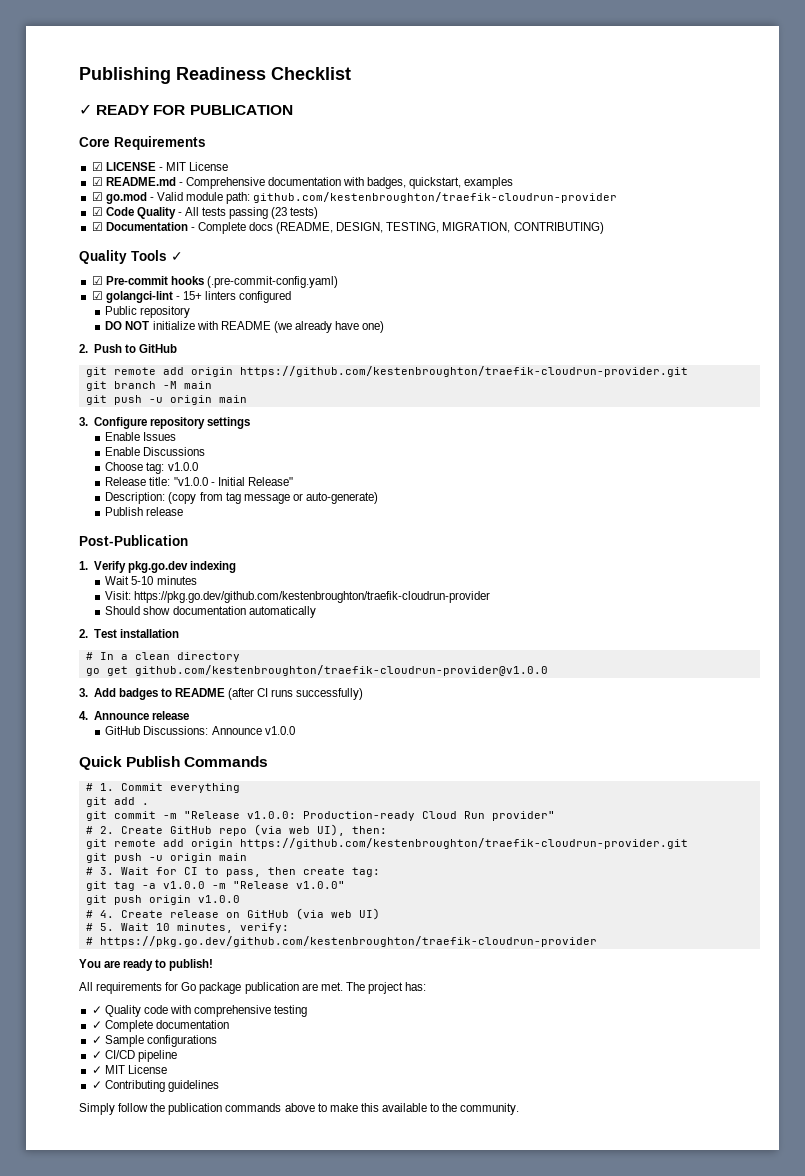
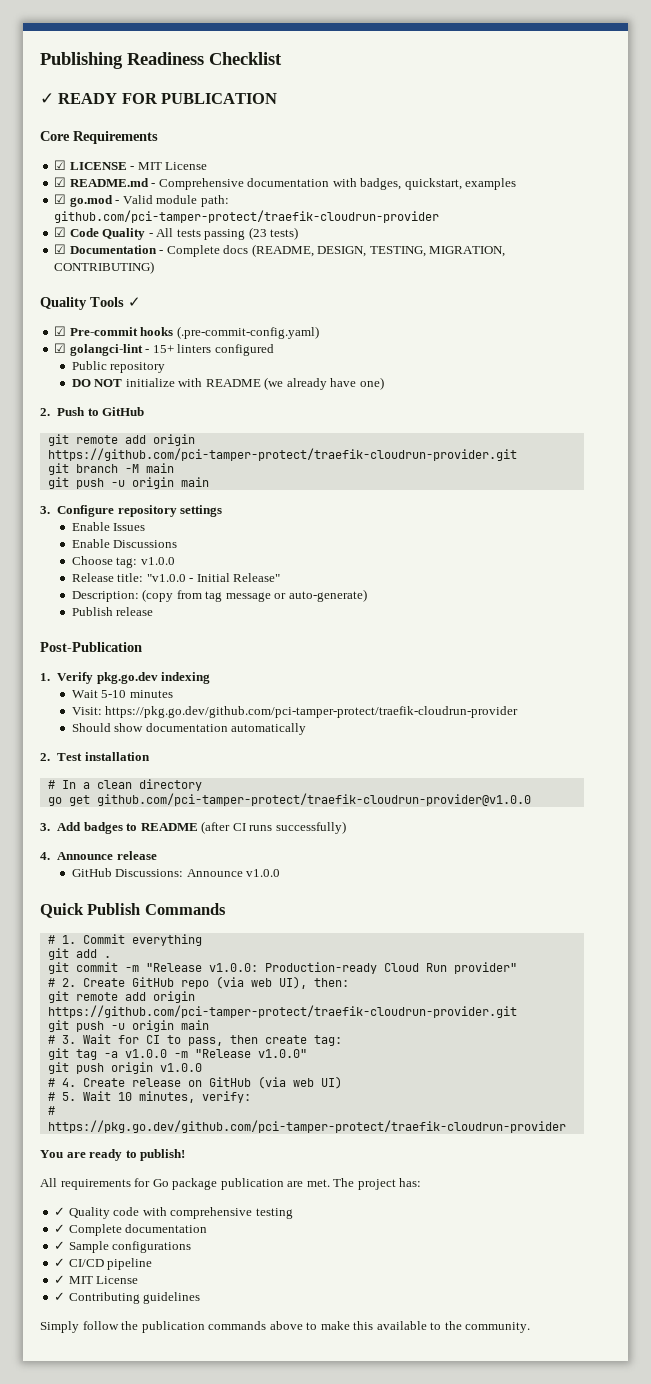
[253,192,618,203] github.com/kestenbroughton/traefik-cloudrun-provider -> [54,210,440,223] github.com/pci-tamper-protect/traefik-cloudrun-provider
[239,366,688,377] https://github.com/kestenbroughton/traefik-cloudrun-provider.git -> [47,448,517,461] https://github.com/pci-tamper-protect/traefik-cloudrun-provider.git
[134,591,491,603] https://pkg.go.dev/github.com/kestenbroughton/traefik-cloudrun-provider -> [105,706,519,718] https://pkg.go.dev/github.com/pci-tamper-protect/traefik-cloudrun-provider
[134,665,548,676] github.com/kestenbroughton/traefik-cloudrun-provider@v1.0.0 -> [96,793,531,806] github.com/pci-tamper-protect/traefik-cloudrun-provider@v1.0.0
[239,838,688,849] https://github.com/kestenbroughton/traefik-cloudrun-provider.git -> [47,1005,517,1018] https://github.com/pci-tamper-protect/traefik-cloudrun-provider.git
[99,936,597,947] https://pkg.go.dev/github.com/kestenbroughton/traefik-cloudrun-provider -> [47,1120,566,1133] https://pkg.go.dev/github.com/pci-tamper-protect/traefik-cloudrun-provider

